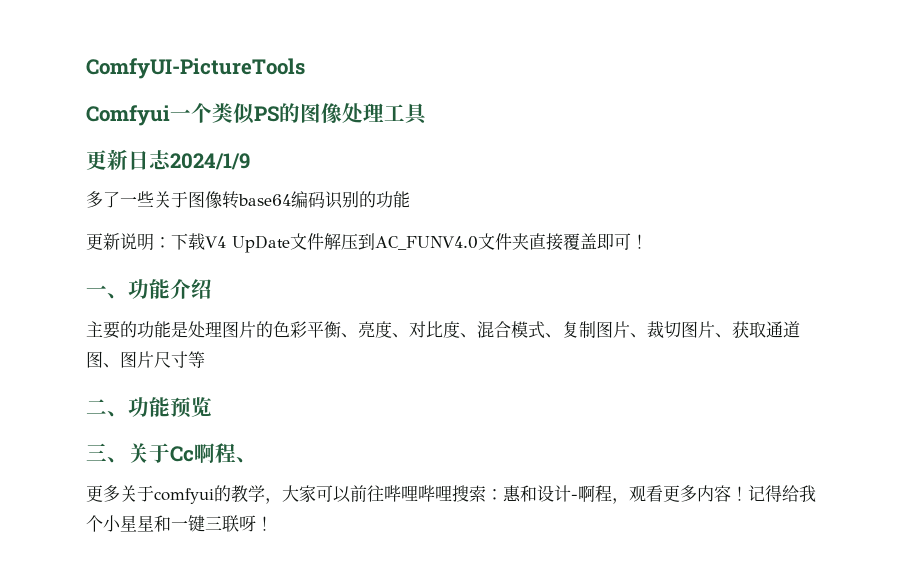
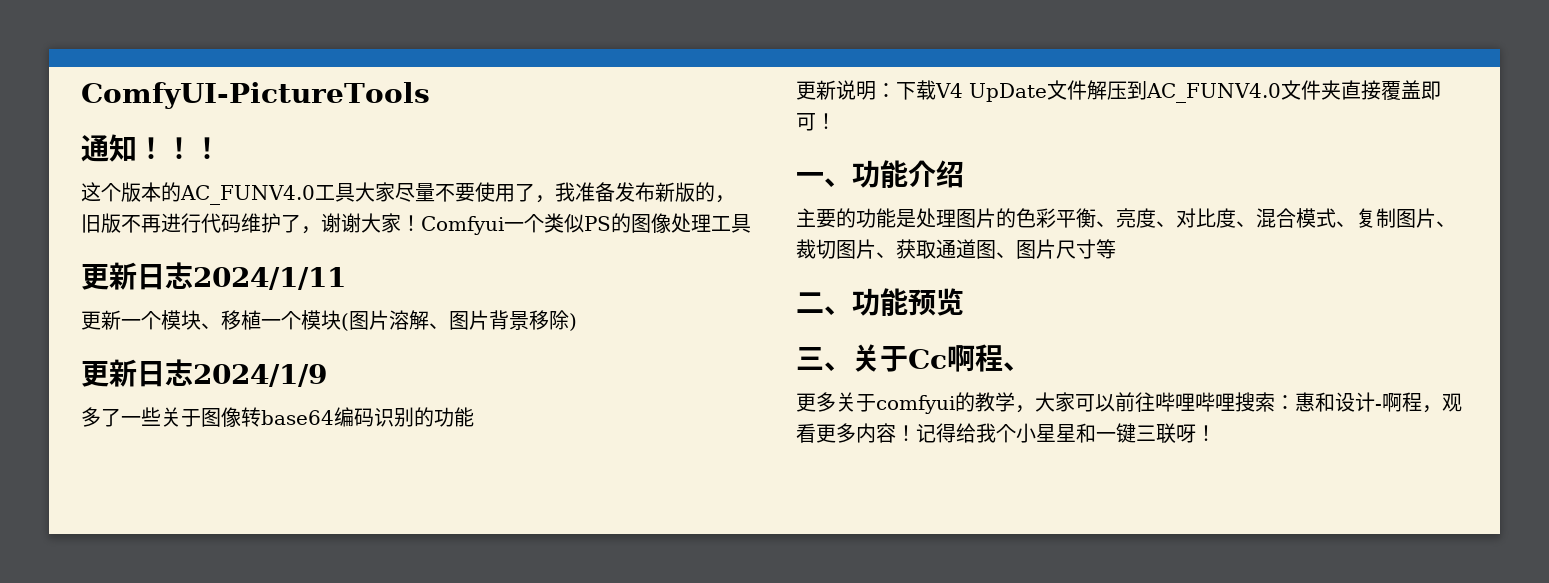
(305, 68) none -> [81,134,221,162] [81,182,735,205] [81,213,421,234] 通知！！！ // 这个版本的AC_FUNV4.0工具大家尽量不要使用了，我准备发布新版的，旧版不再进行代码维护了，谢谢大家！
(428, 114) none -> [81,262,346,290] [81,310,577,331] // 更新日志2024/1/11 // 更新一个模块、移植一个模块(图片溶解、图片背景移除)

